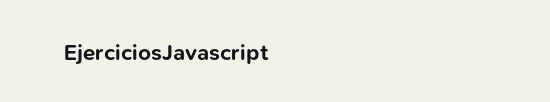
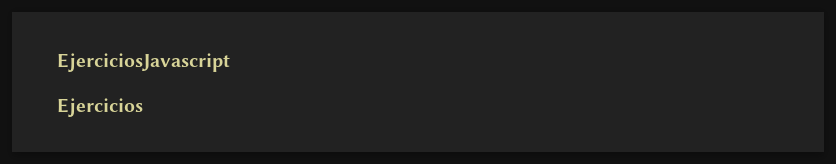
(269, 54) none -> [57,98,143,117] // Ejercicios

